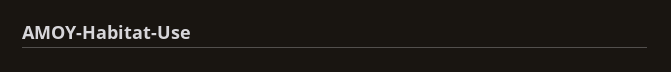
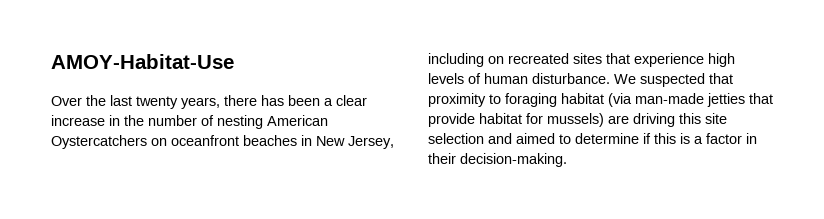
(191, 32) none -> [51,95,367,109] [51,115,328,129] [51,135,394,149] [428,53,735,67] [428,73,733,87] [428,93,773,107] [428,113,727,127] [428,133,757,144] [428,153,567,167] // Over the last twenty years, there has been a clear increase in the number of nesting American Oystercatchers on oceanfront beaches in New Jersey, including on recreated sites that experience high levels of human disturbance. We suspected that proximity to foraging habitat (via man-made jetties that provide habitat for mussels) are driving this site selection and aimed to determine if this is a factor in their decision-making.

